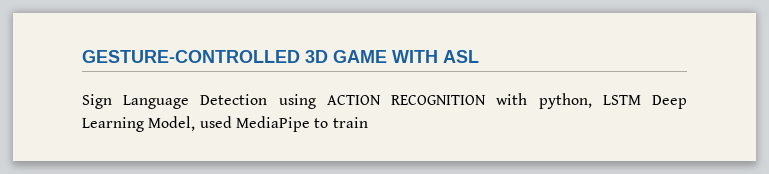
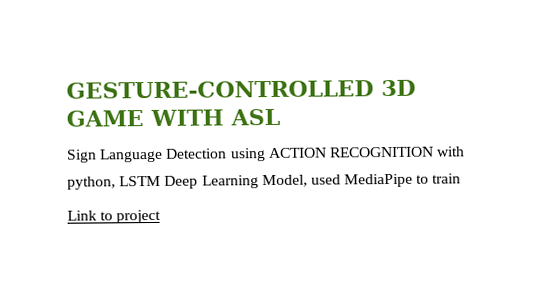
(368, 122) none -> [67,209,162,224] // Link to project

